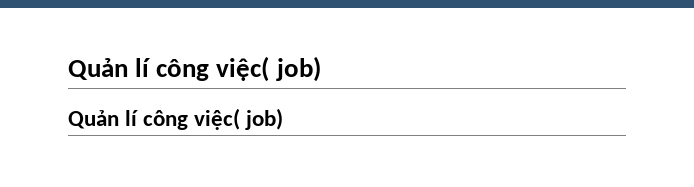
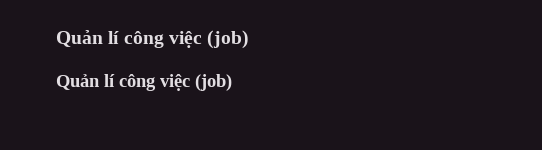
[68,56,321,82] [68,108,284,130] Quản lí công việc( job) // Quản lí công việc( job) -> [56,30,250,49] [56,74,232,91] Quản lí công việc (job) // Quản lí công việc (job)

